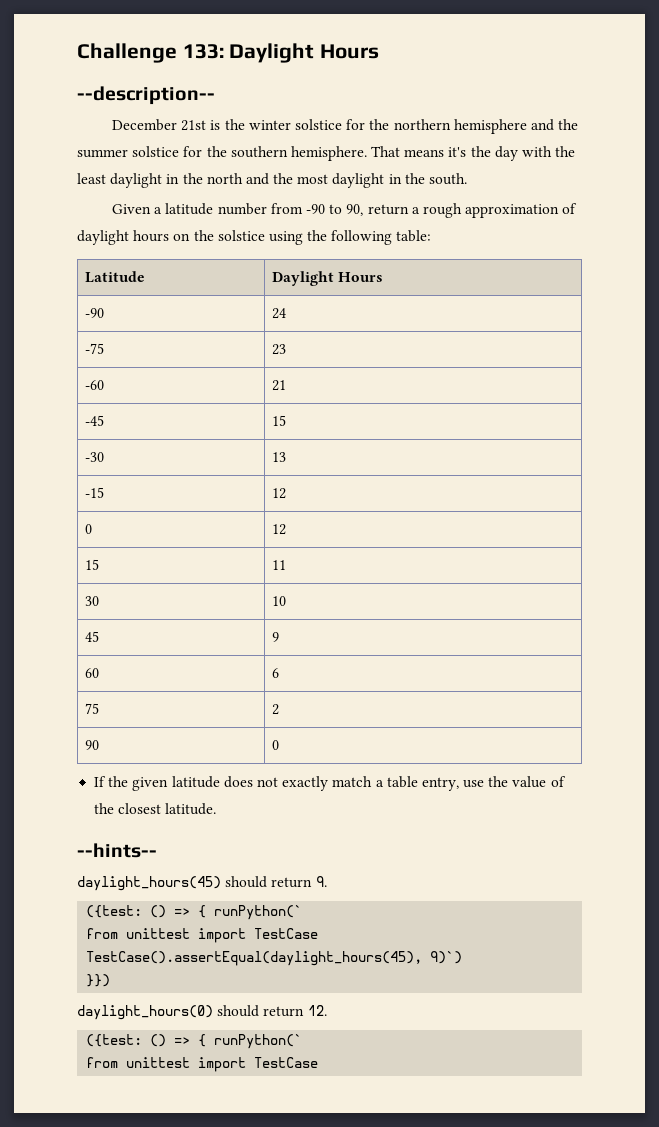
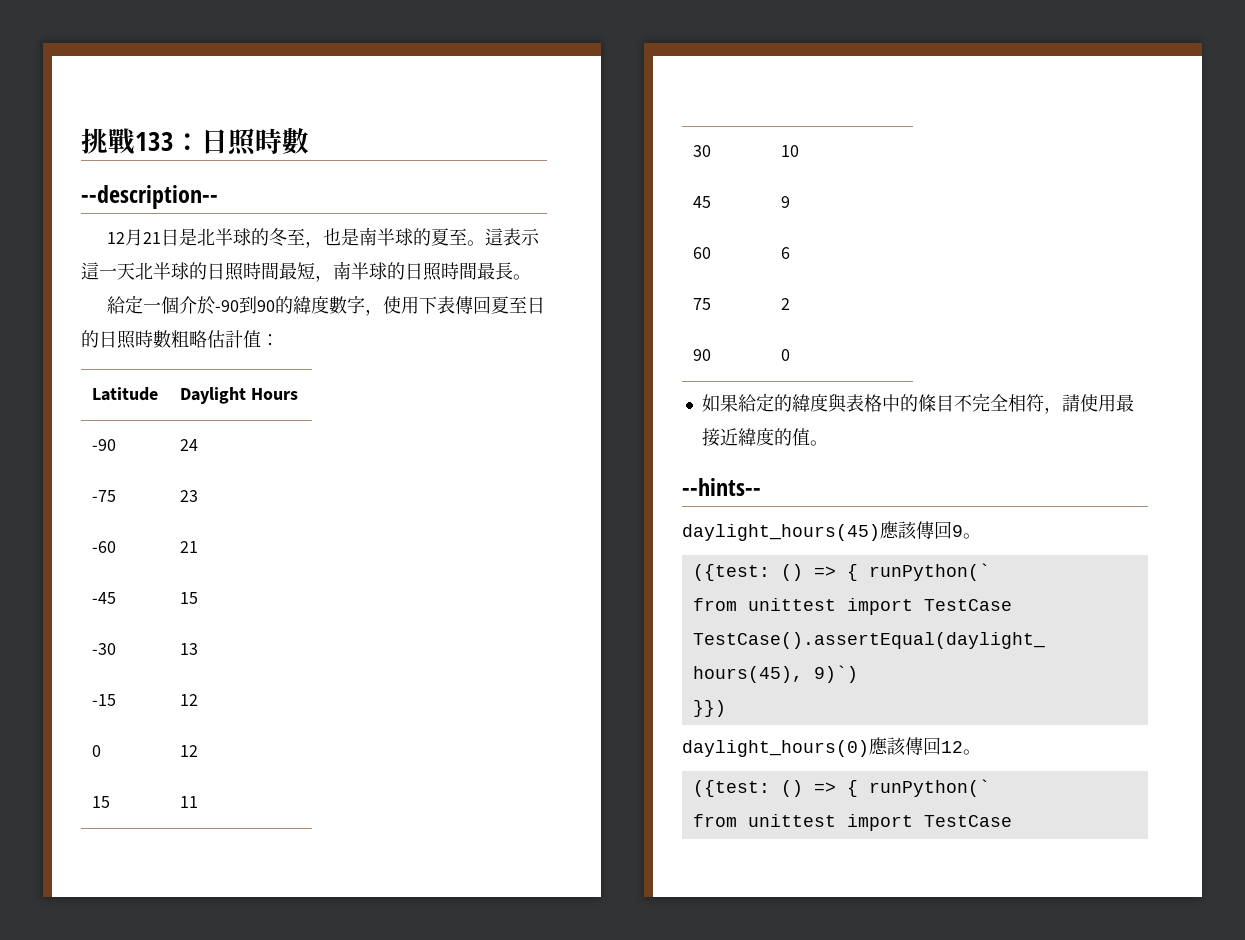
[77,43,380,63] [77,86,215,105] [112,119,579,134] [77,146,576,161] [77,173,468,188] [112,203,578,218] [77,230,432,245] Challenge 133: Daylight Hours // --description-- // December 21st is the winter solstice for the northern hemisphere and the summer solstice for the southern hemisphere. That means it's the day with the least daylight in the north and the most daylight in the south. // Given a latitude number from -90 to 90, return a rough approximation of daylight hours on the solstice using the following table: -> [81,127,309,156] [81,185,218,209] [106,227,540,248] [81,261,531,282] [106,295,545,316] [81,330,279,349] 挑戰133：日照時數 // --description-- // 12月21日是北半球的冬至，也是南半球的夏至。這表示這一天北半球的日照時間最短，南半球的日照時間最長。 // 給定一個介於-90到90的緯度數字，使用下表傳回夏至日的日照時數粗略估計值：
[94,776,566,791] [94,803,217,815] If the given latitude does not exactly match a table entry, use the value of the closest latitude. -> [701,393,1134,414] [701,428,828,447] 如果給定的緯度與表格中的條目不完全相符，請使用最接近緯度的值。
[225,876,327,888] should return 9. -> [880,521,981,540] 應該傳回9。
[217,1005,327,1017] should return 12. -> [869,737,981,756] 應該傳回12。

